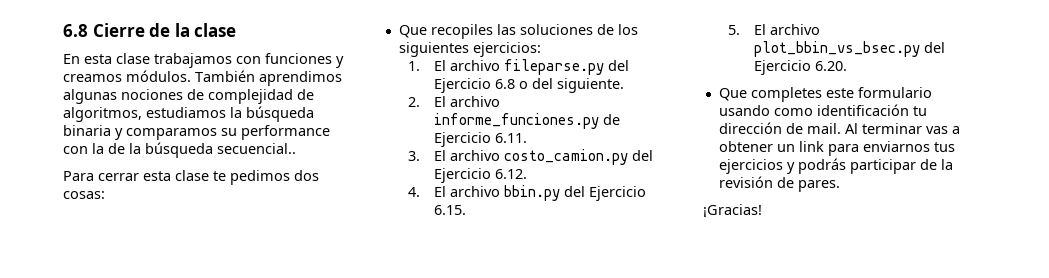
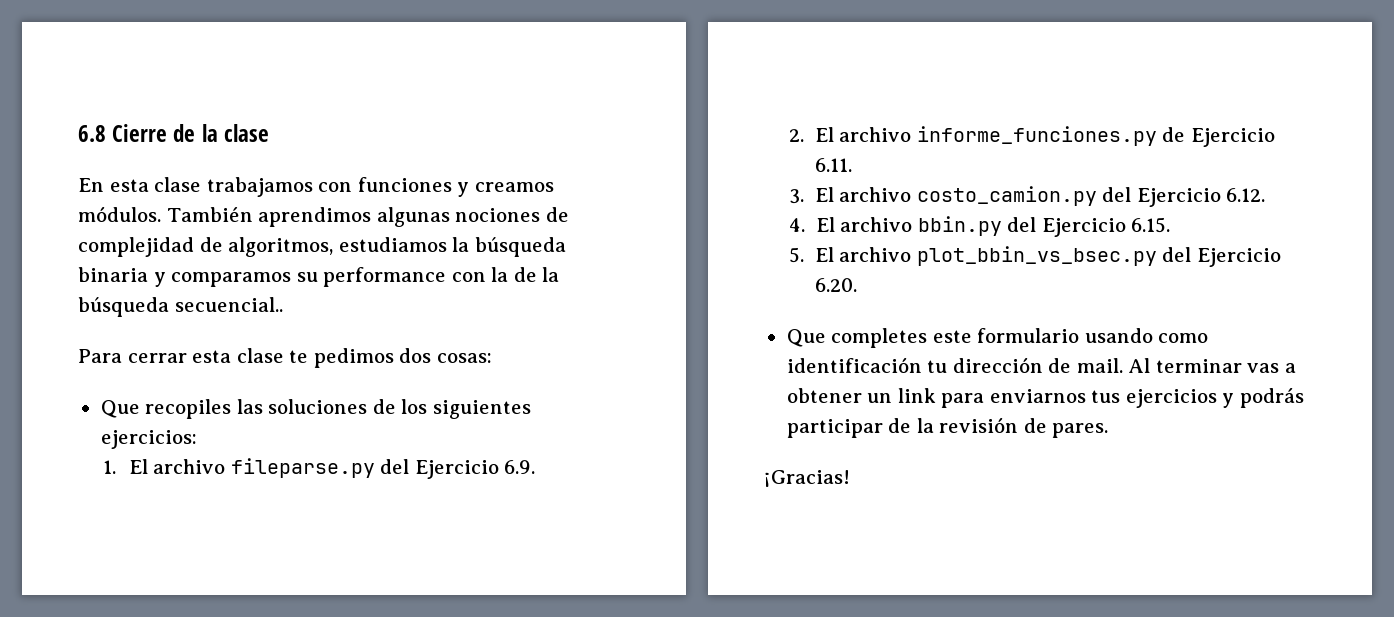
[494,78,624,93] 6.8 o del siguiente. -> [504,460,536,474] 6.9.

